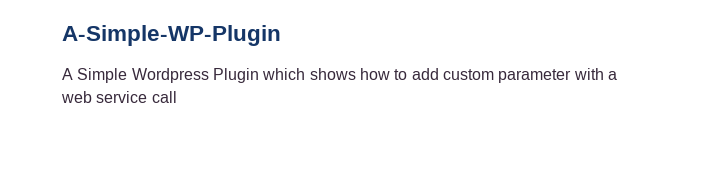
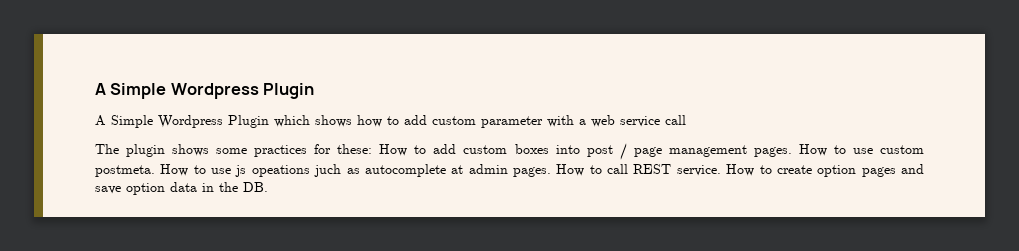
[62,25,281,46] A-Simple-WP-Plugin -> [95,83,315,99] A Simple Wordpress Plugin
(177, 97) none -> [95,143,924,160] [95,164,925,177] [95,182,268,195] // The plugin shows some practices for these: How to add custom boxes into post / page management pages. How to use custom postmeta. How to use js opeations juch as autocomplete at admin pages. How to call REST service. How to create option pages and save option data in the DB.

